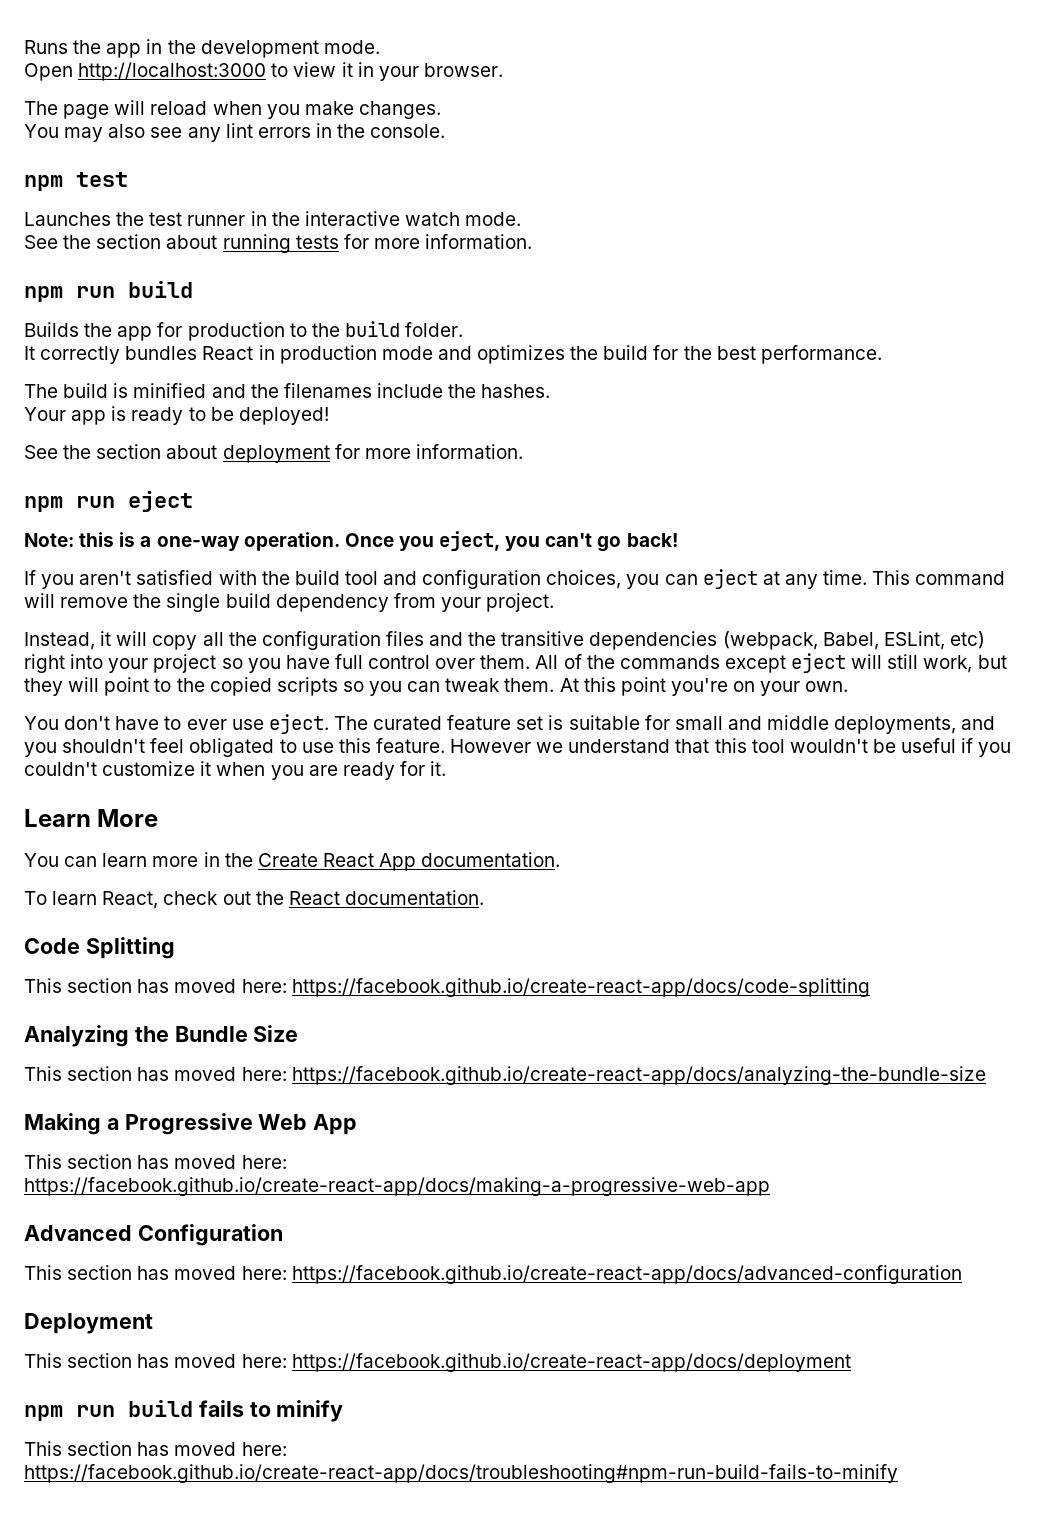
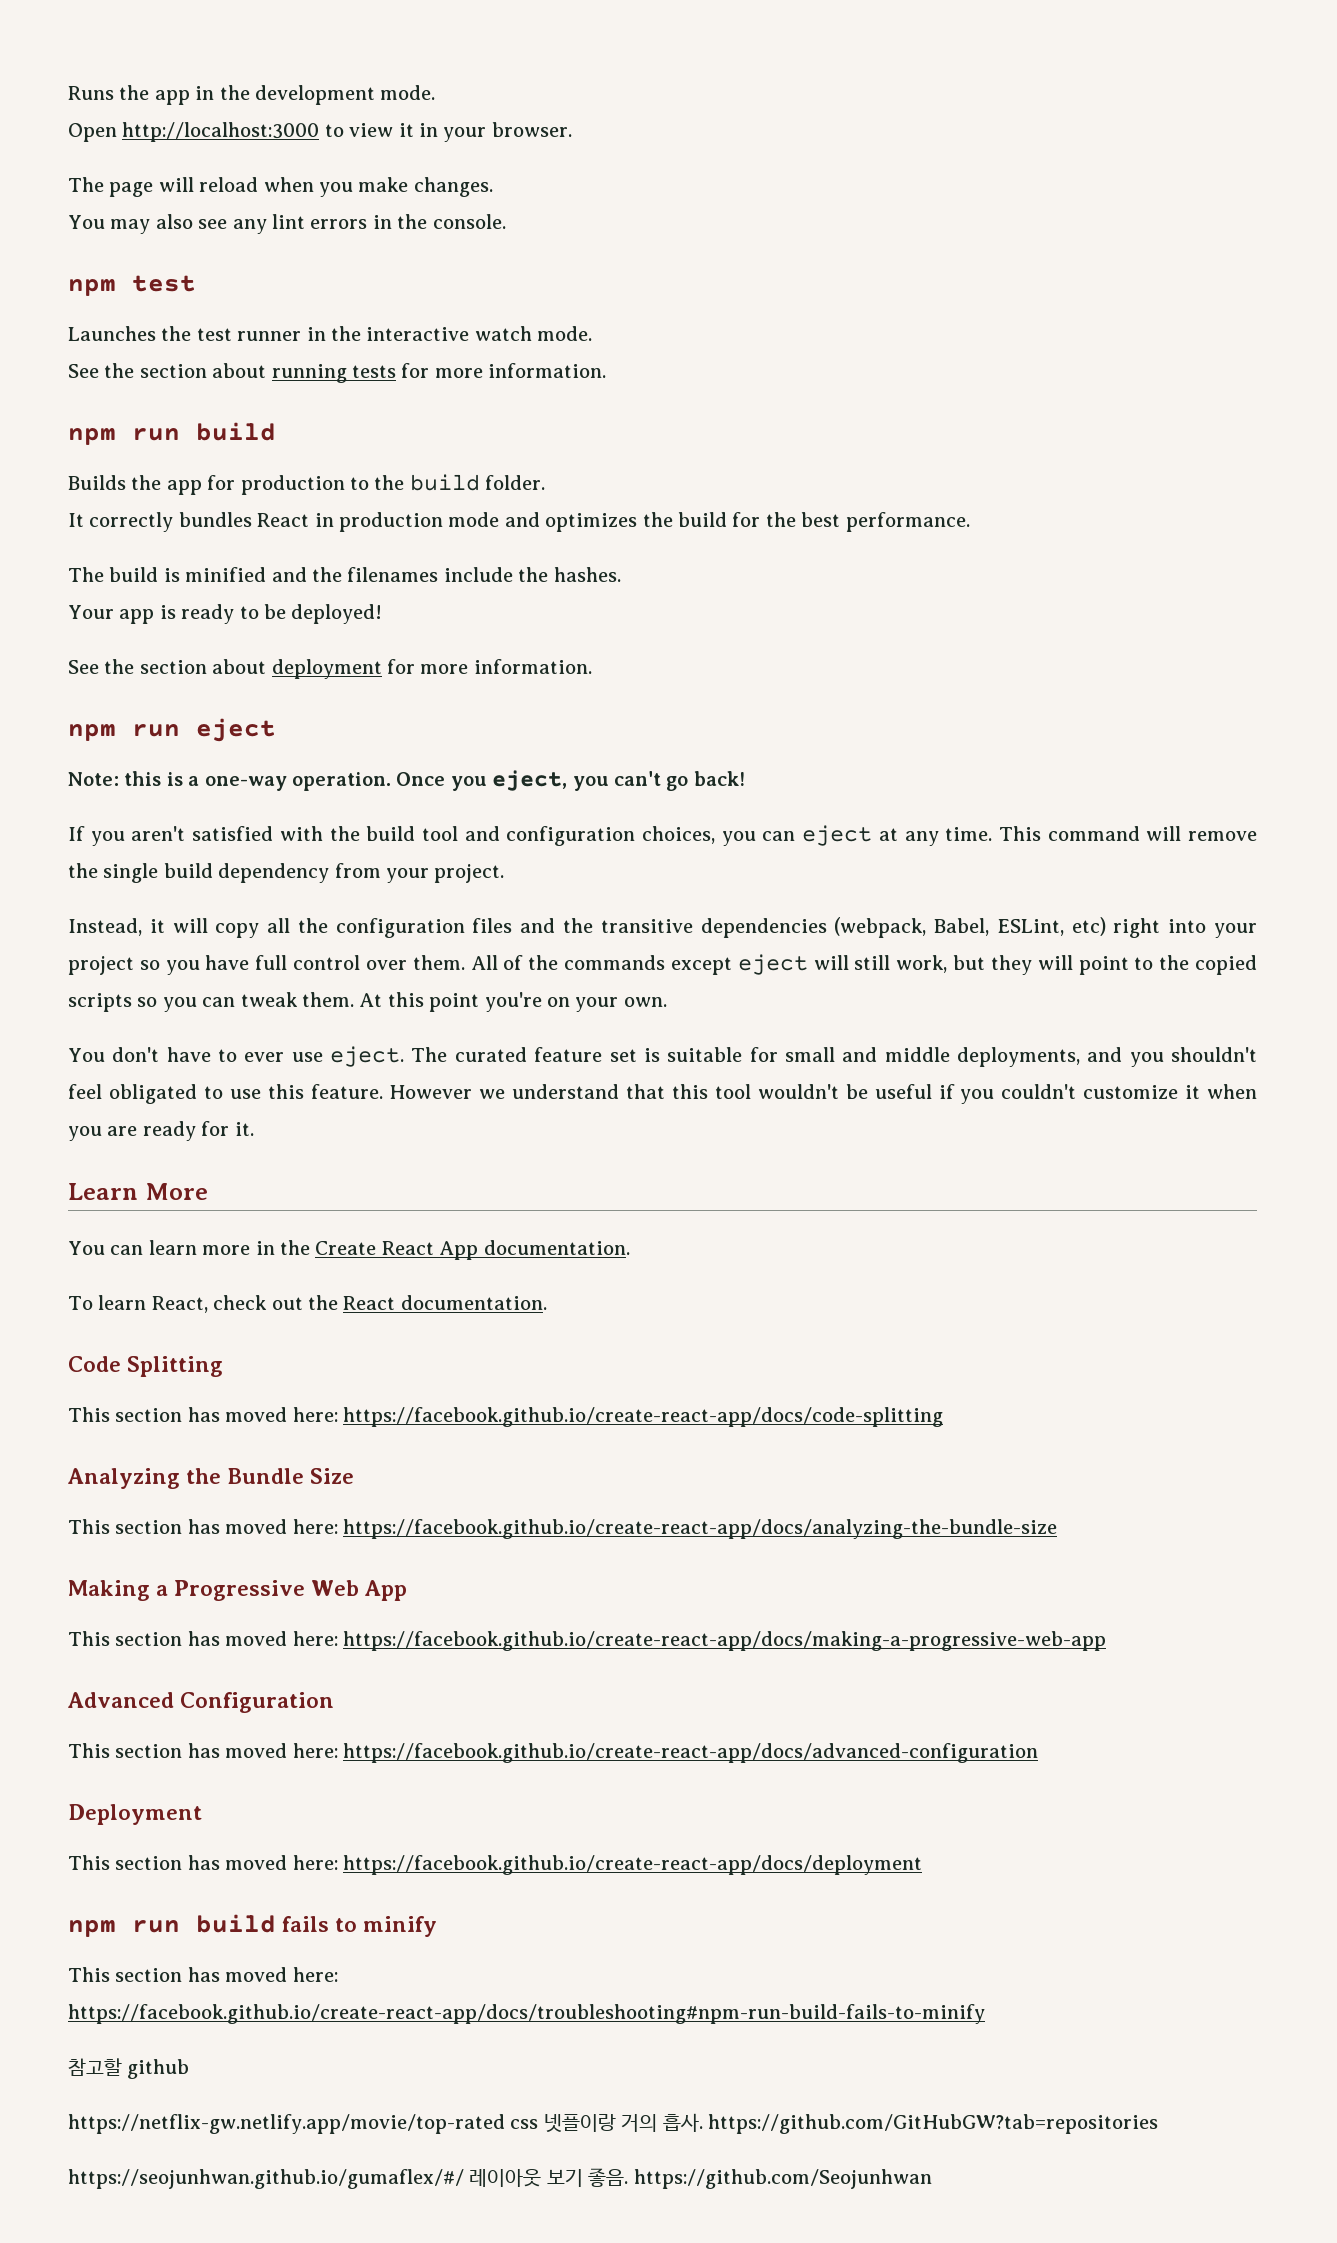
(898, 1473) none -> [68,2058,190,2079] [68,2113,1158,2134] [68,2168,932,2189] // 참고할 github // https://netflix-gw.netlify.app/movie/top-rated css 넷플이랑 거의 흡사. https://github.com/GitHubGW?tab=repositories // https://seojunhwan.github.io/gumaflex/#/ 레이아웃 보기 좋음. https://github.com/Seojunhwan

